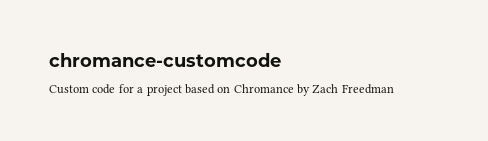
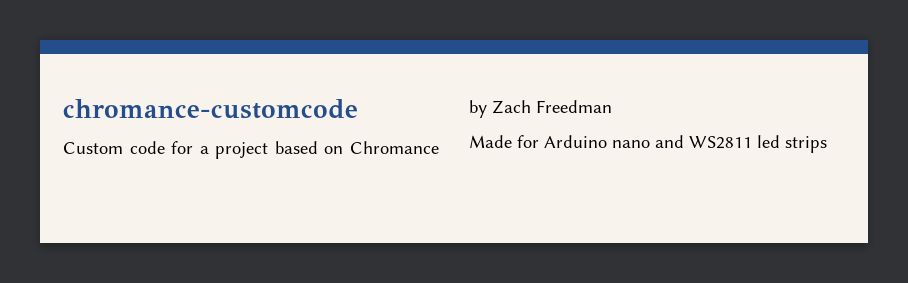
(394, 89) none -> [469,135,827,153] // Made for Arduino nano and WS2811 led strips

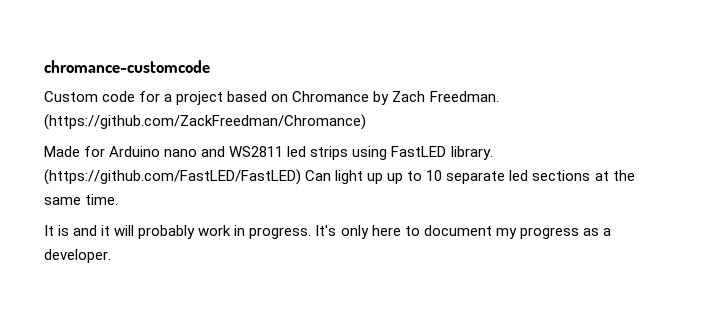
[536,100,612,113] Freedman -> [429,91,499,102] [44,114,366,130] Freedman. (https://github.com/ZackFreedman/Chromance)
(827, 144) none -> [352,146,493,160] [44,169,635,185] [44,194,119,205] [44,225,611,239] [44,249,111,263] using FastLED library. (https://github.com/FastLED/FastLED) Can light up up to 10 separate led sections at the same time. // It is and it will probably work in progress. It's only here to document my progress as a developer.

